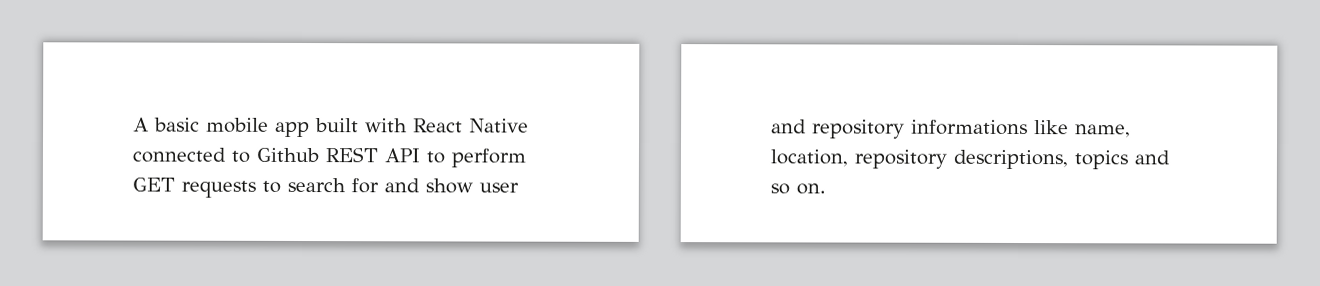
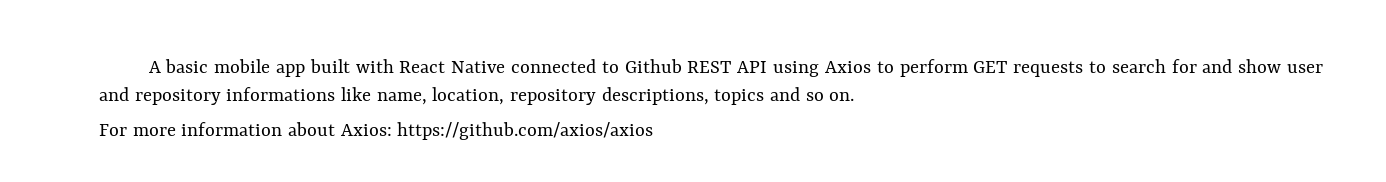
(420, 155) none -> [773,61,871,77] using Axios
(826, 189) none -> [99,122,654,140] // For more information about Axios: https://github.com/axios/axios

